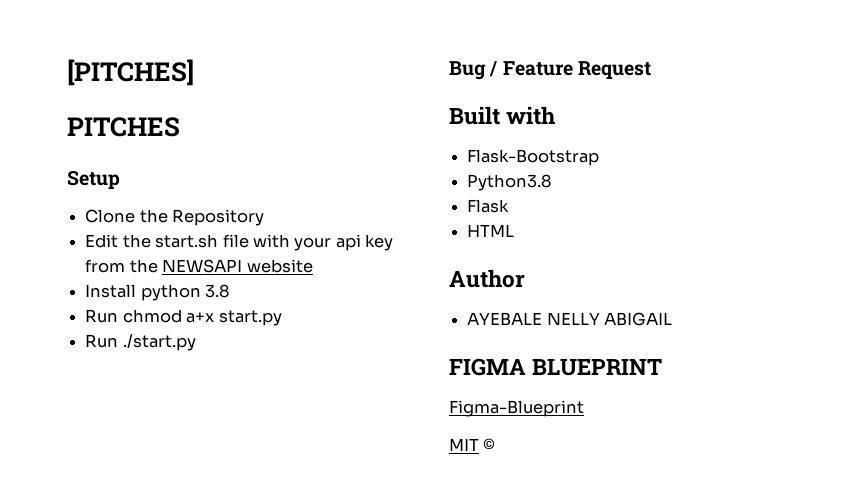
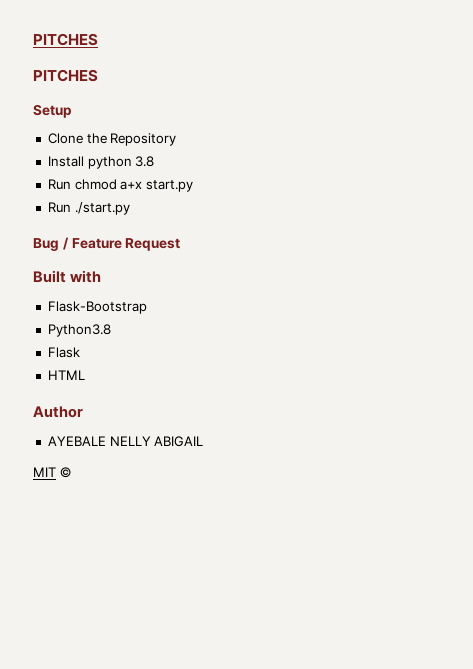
[67,59,194,86] [PITCHES] -> [33,33,98,46] PITCHES
[85,234,394,251] [85,259,313,273] // Edit the start.sh file with your api key from the NEWSAPI website -> (177, 139) none
[449,358,663,376] [449,400,584,417] // FIGMA BLUEPRINT // Figma-Blueprint -> (204, 441) none

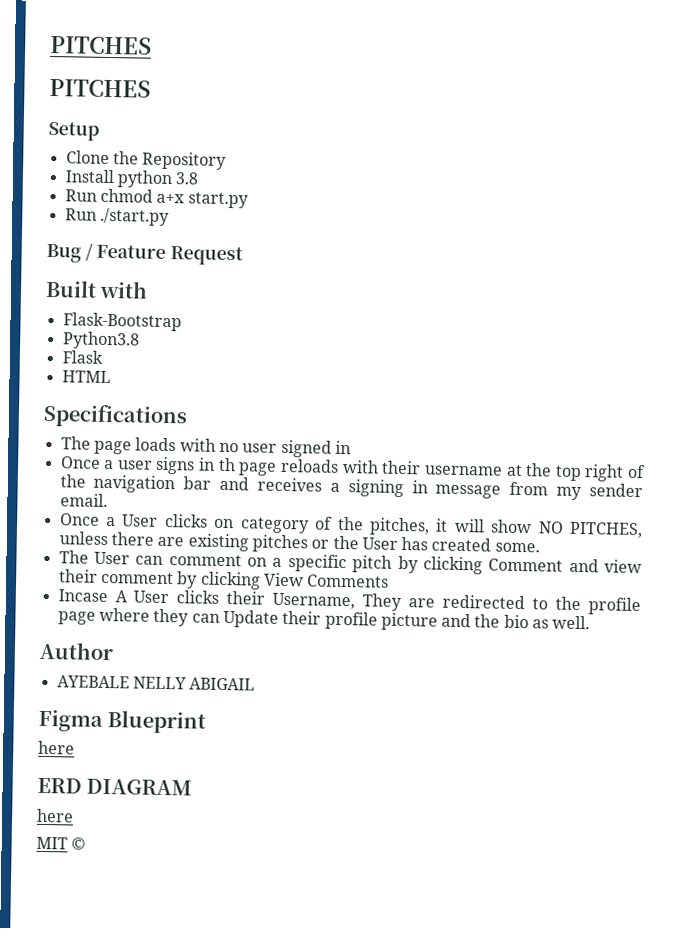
[33,406,83,418] [47,436,204,447] Author // AYEBALE NELLY ABIGAIL -> [43,403,188,429] [60,436,351,458] [59,456,646,482] [59,474,644,501] [59,493,108,508] [59,513,643,539] [58,531,540,553] [58,550,642,575] [58,569,390,590] [57,589,641,616] [57,607,591,631] [39,641,114,661] [56,675,256,691] [38,709,207,734] [38,740,75,755] [37,777,193,796] [36,808,74,823] Specifications // The page loads with no user signed in // Once a user signs in th page reloads with their username at the top right of the navigation bar and receives a signing in message from my sender email. // Once a User clicks on category of the pitches, it will show NO PITCHES, unless there are existing pitches or the User has created some. // The User can comment on a specific pitch by clicking Comment and view their comment by clicking View Comments // Incase A User clicks their Username, They are redirected to the profile page where they can Update their profile picture and the bio as well. // Author // AYEBALE NELLY ABIGAIL // Figma Blueprint // here // ERD DIAGRAM // here

